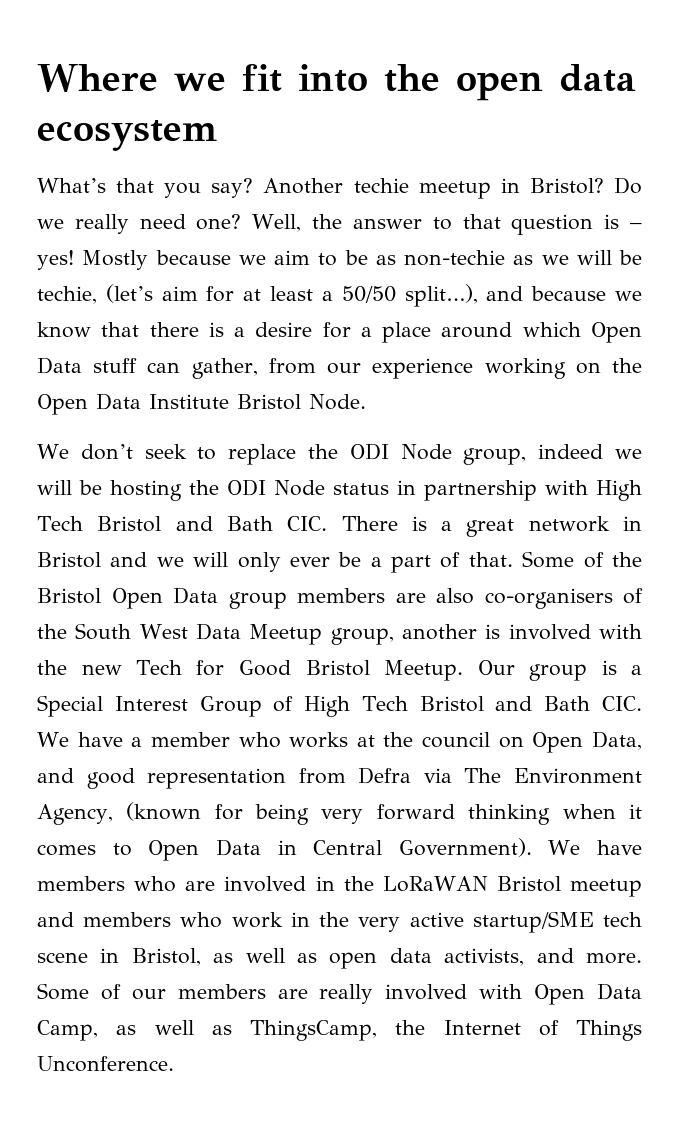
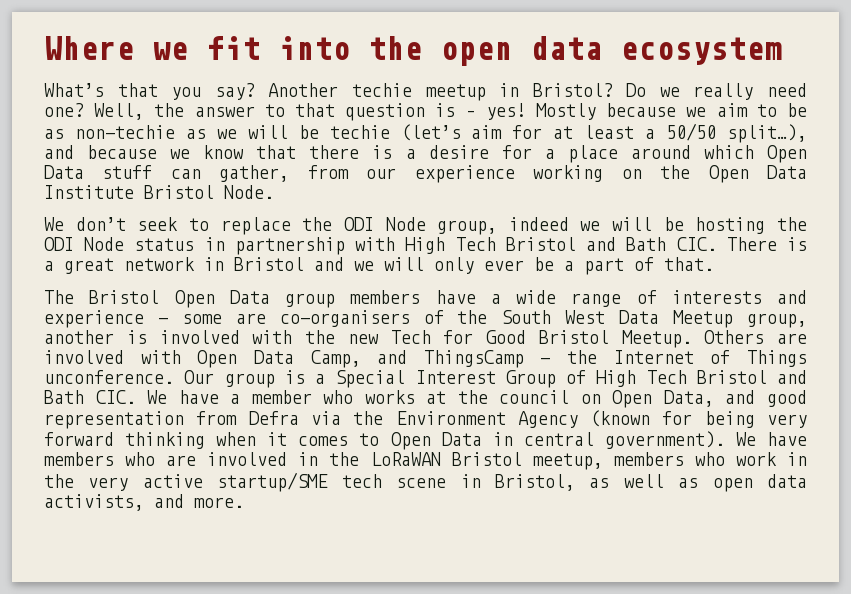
[37,286,97,304] techie, -> [329,125,390,139] techie
[522,551,642,568] Some of the -> [44,290,74,304] // The
[395,588,474,604] are also -> [435,290,807,307] [44,310,266,328] have a wide range of interests and experience - some are
(463, 670) none -> [704,330,807,344] [44,350,807,368] [44,370,174,384] Others are involved with Open Data Camp, and ThingsCamp - the Internet of Things unconference.
[464,768,642,784] [37,804,113,825] The Environment Agency, -> [353,411,578,428] the Environment Agency
[313,838,532,857] Central Government). -> [523,431,725,449] central government).
[570,879,642,897] [37,912,74,927] meetup and -> [532,453,603,470] meetup,
[37,983,643,1005] [37,1020,642,1041] [37,1056,174,1072] Some of our members are really involved with Open Data Camp, as well as ThingsCamp, the Internet of Things Unconference. -> (244, 502) none

